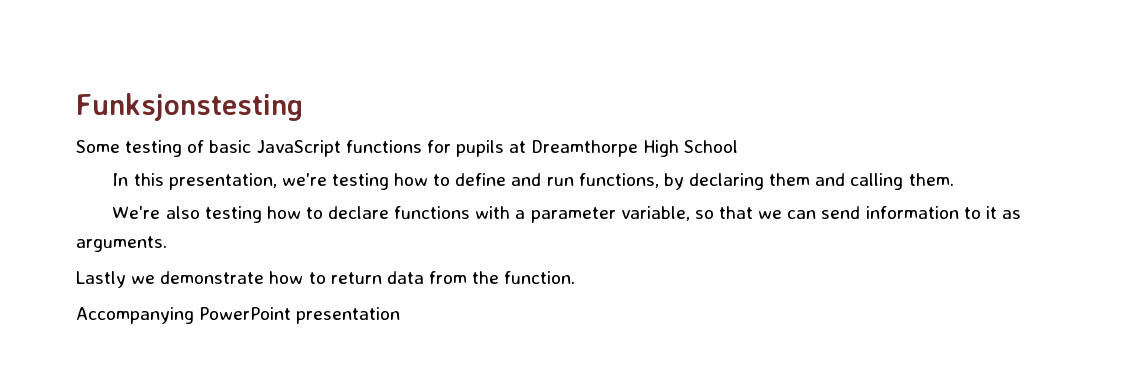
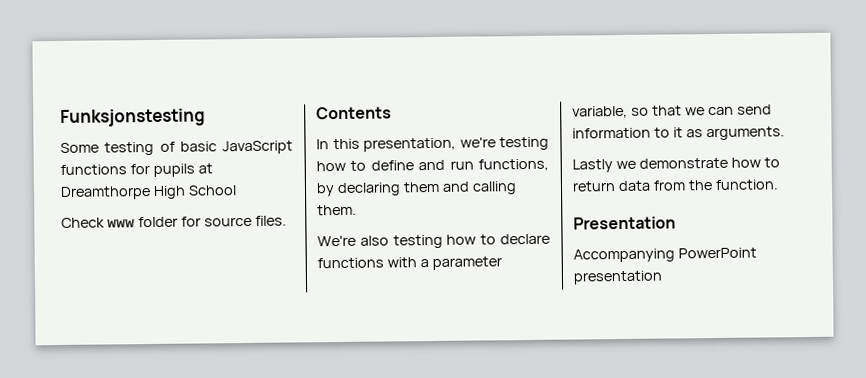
(739, 146) none -> [61,215,287,228] [316,106,392,120] // Check www folder for source files. // Contents
(576, 277) none -> [573,216,676,230] // Presentation

